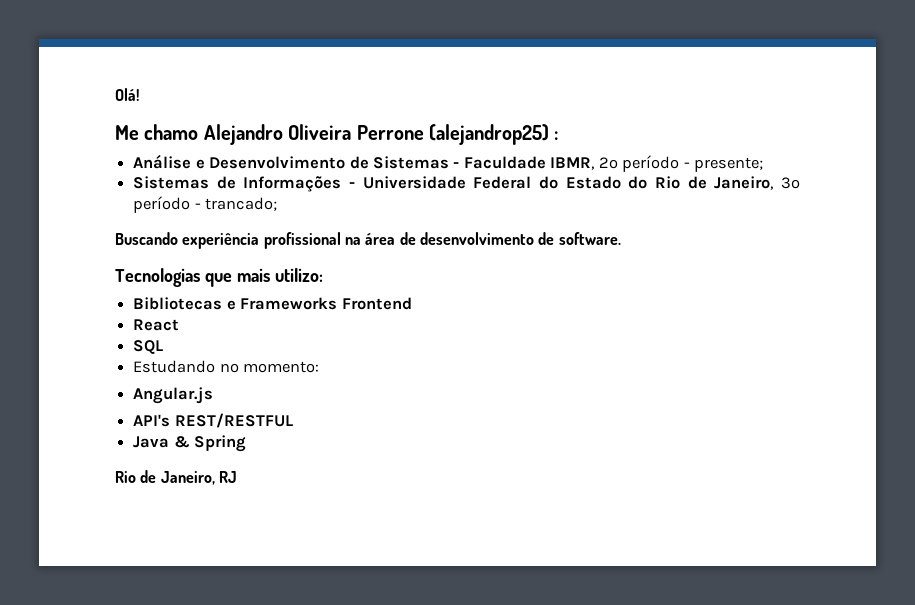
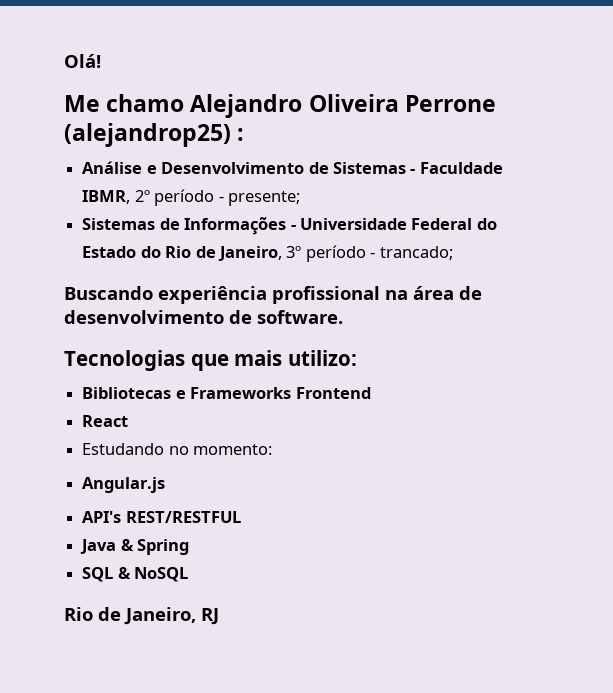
[133,340,164,354] // SQL -> (129, 421) none
(247, 443) none -> [82,567,189,582] // SQL & NoSQL

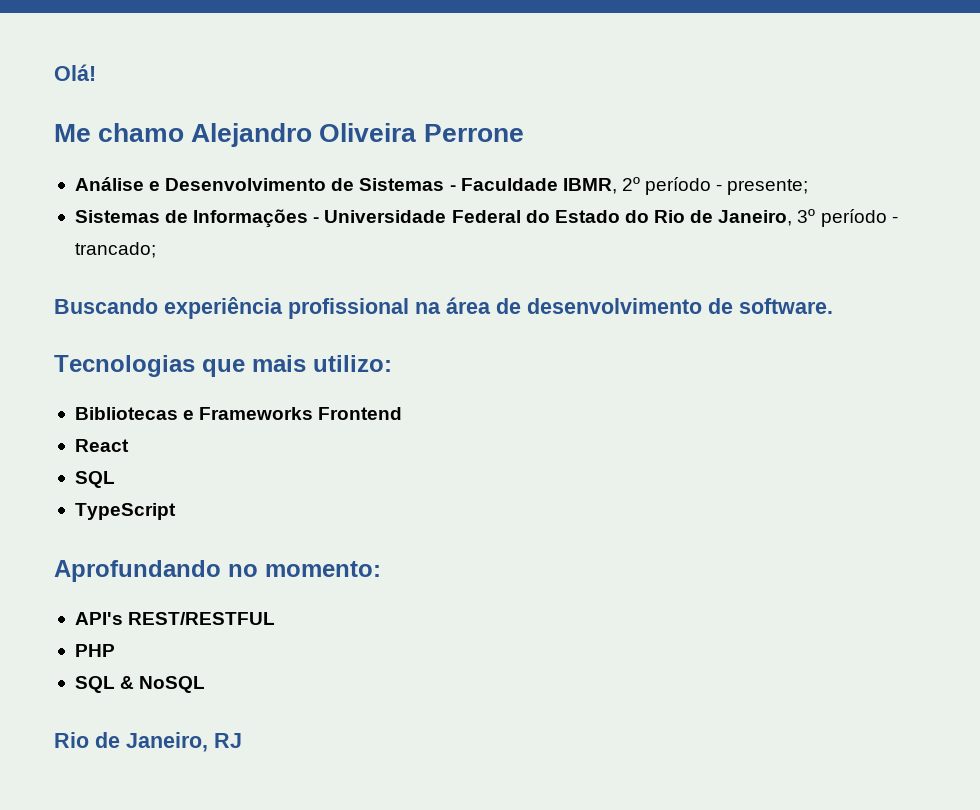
[64,123,245,147] (alejandrop25) : -> (524, 133) none
[82,443,165,455] Estudando -> [74,471,115,488] [74,503,176,520] [54,560,221,582] SQL // TypeScript // Aprofundando
[82,477,166,493] // Angular.js -> (381, 569) none
[80,539,190,555] Java & Spring -> [74,644,115,657] PHP

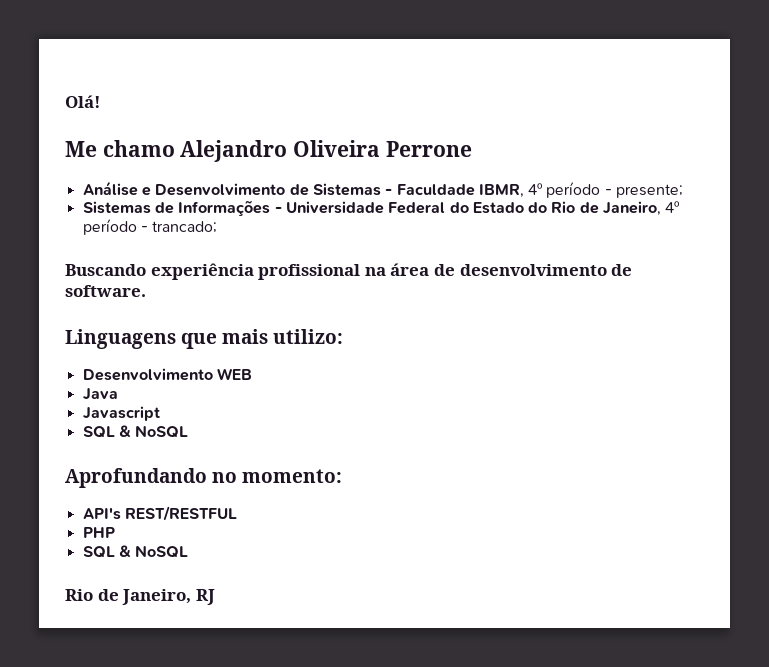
[621,177,640,191] 2º -> [528,183,544,195] 4º
[797,209,816,223] 3º -> [665,201,681,213] 4º
[54,355,195,377] Tecnologias -> [65,329,176,349] Linguagens
[74,407,403,420] [74,439,129,452] [74,471,115,488] [74,503,176,520] Bibliotecas e Frameworks Frontend // React // SQL // TypeScript -> [82,368,252,381] [82,388,118,400] [82,406,160,421] [82,425,189,438] Desenvolvimento WEB // Java // Javascript // SQL & NoSQL

